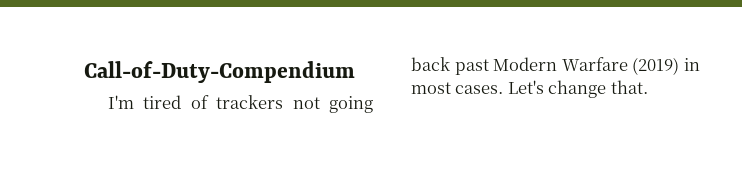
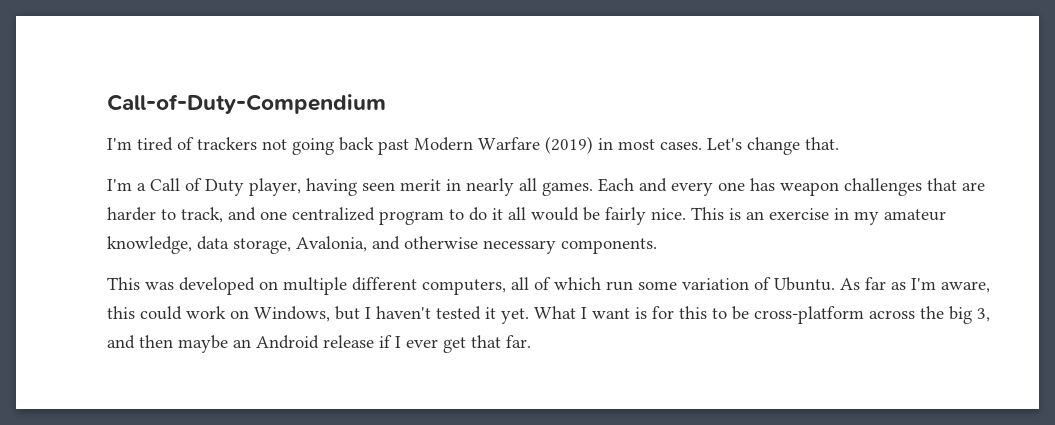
(648, 87) none -> [107,178,985,196] [107,207,946,225] [107,236,657,254] [107,277,990,295] [107,306,990,324] [107,335,531,353] // I'm a Call of Duty player, having seen merit in nearly all games. Each and every one has weapon challenges that are harder to track, and one centralized program to do it all would be fairly nice. This is an exercise in my amateur knowledge, data storage, Avalonia, and otherwise necessary components. // This was developed on multiple different computers, all of which run some variation of Ubuntu. As far as I'm aware, this could work on Windows, but I haven't tested it yet. What I want is for this to be cross-platform across the big 3, and then maybe an Android release if I ever get that far.

